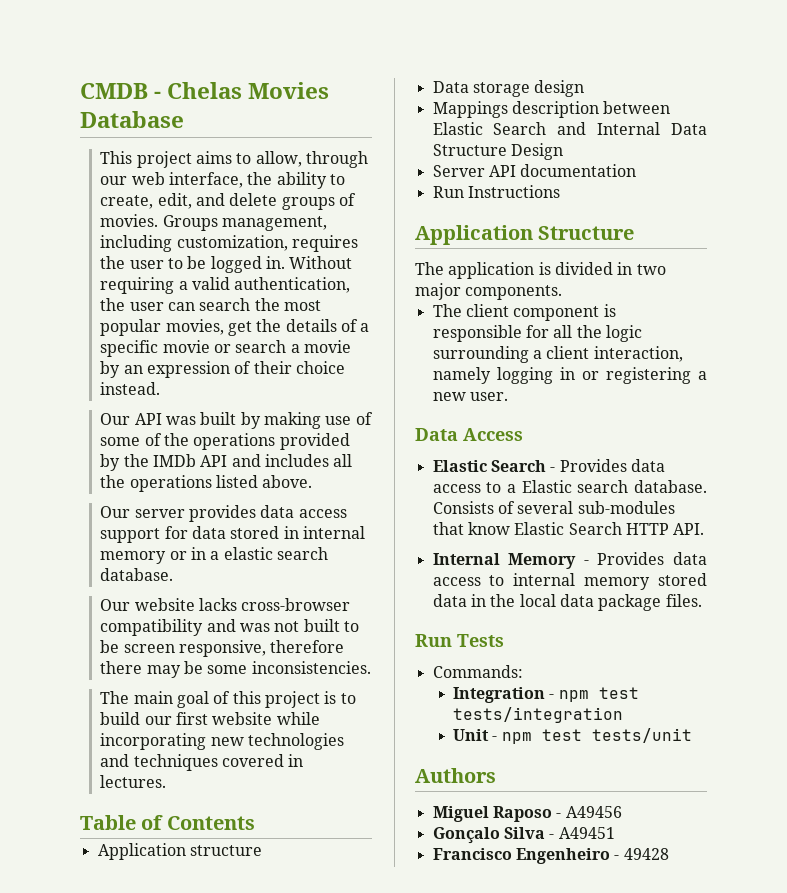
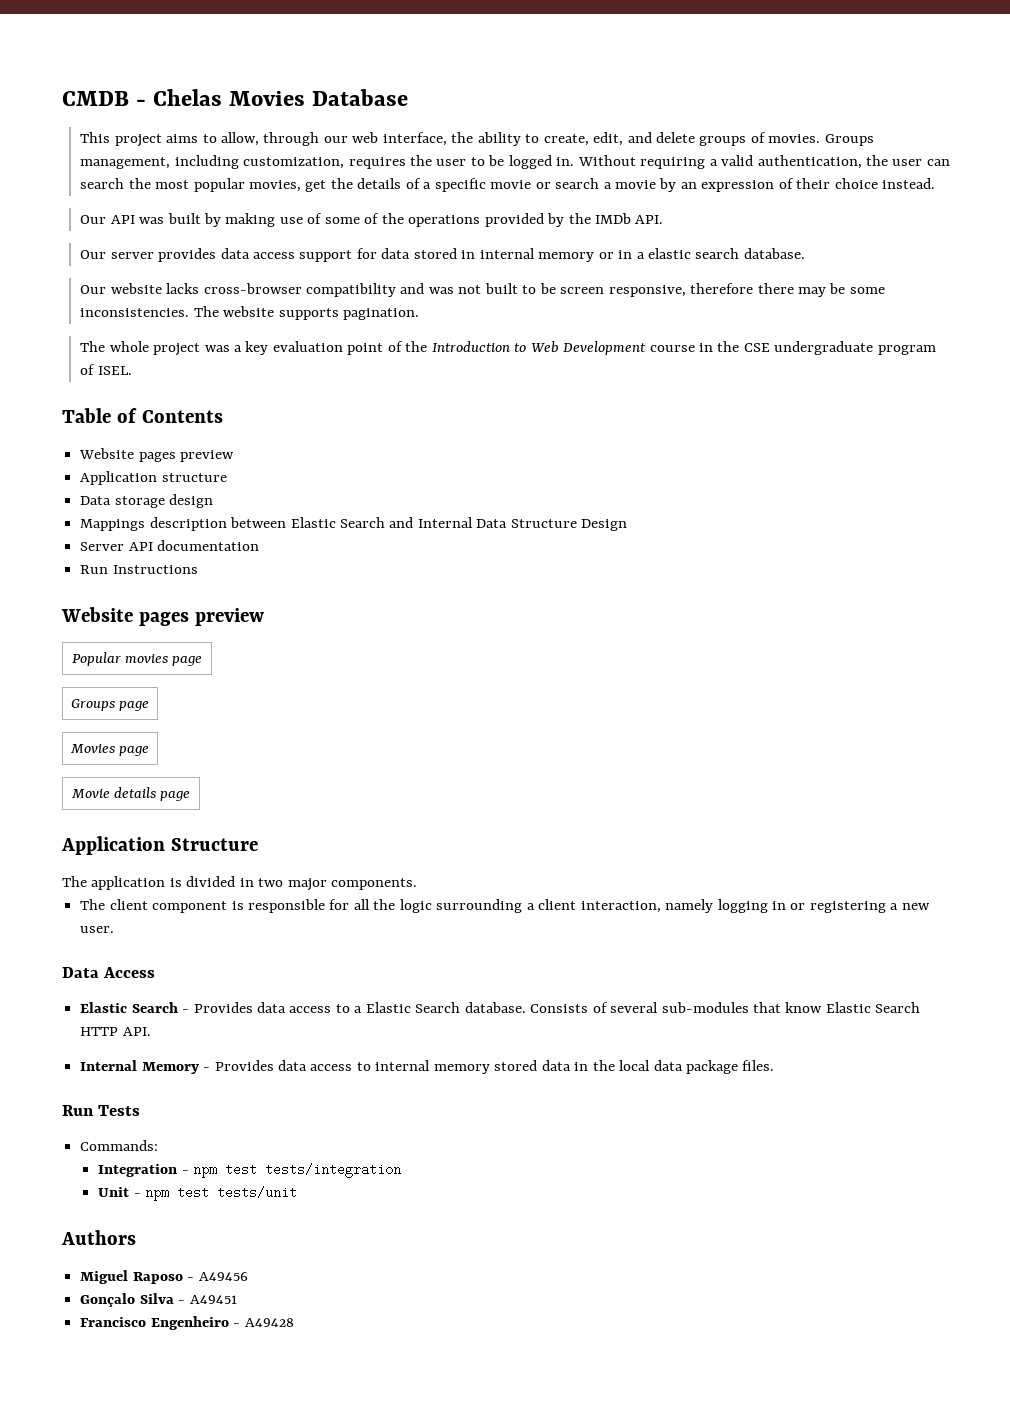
[200,454,353,467] [100,475,313,492] API and includes all the operations listed above. -> [635,215,664,224] API.
[100,691,356,708] [100,712,320,725] [100,733,345,750] [100,754,304,771] [100,775,167,788] // The main goal of this project is to build our first website while incorporating new technologies and techniques covered in lectures. -> [193,306,420,320] [80,341,936,356] [80,364,132,375] The website supports pagination. // The whole project was a key evaluation point of the Introduction to Web Development course in the CSE undergraduate program of ISEL.
(255, 823) none -> [79,448,235,462] // Website pages preview
(560, 191) none -> [61,607,264,626] [71,652,203,666] [70,699,150,711] [69,744,150,756] [70,787,191,801] // Website pages preview // Popular movies page // Groups page // Movies page // Movie details page
[577,480,629,493] search -> [415,1002,461,1013] Search
[623,848,669,860] 49428 -> [244,1318,294,1327] A49428

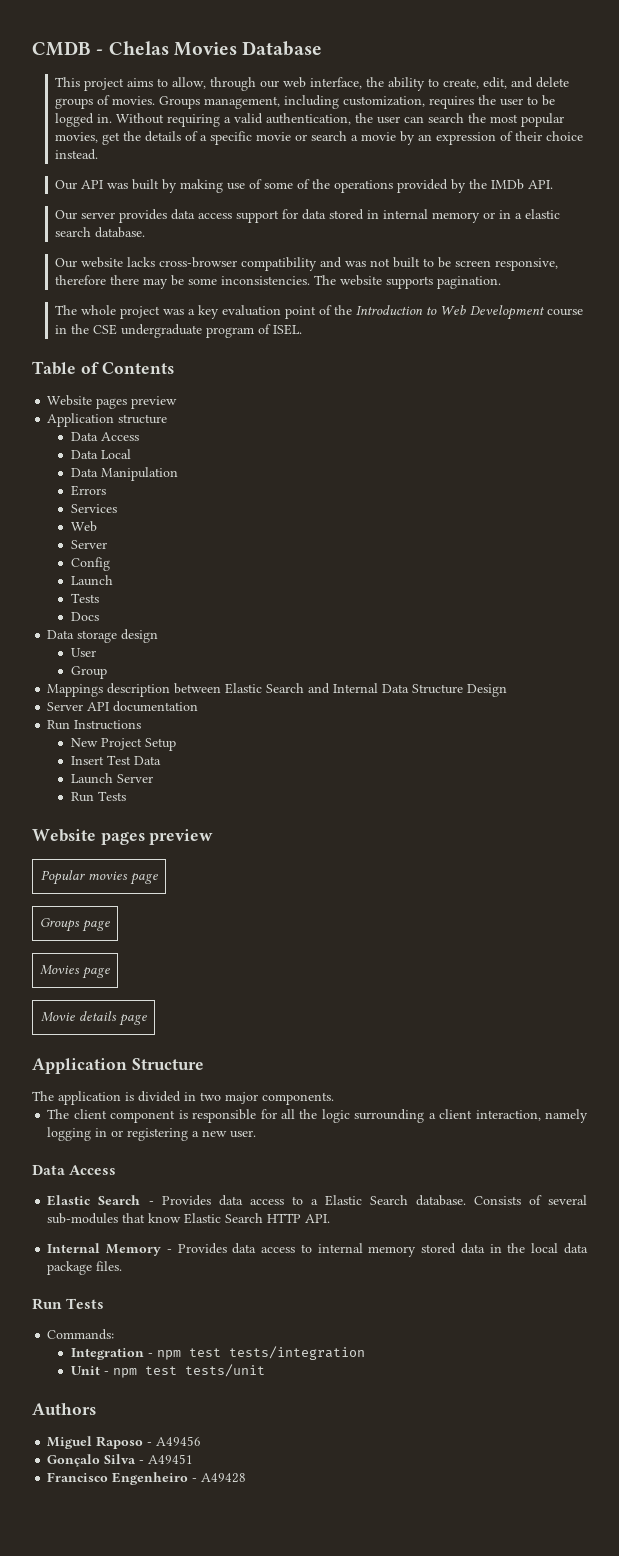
(227, 477) none -> [70,432,139,441] [70,449,131,459] [70,467,178,481] [70,485,106,496] [70,504,117,513] [70,521,97,532] [70,540,107,549] [70,557,110,571] [70,575,113,586] [70,593,99,603] [70,612,99,621] // Data Access // Data Local // Data Manipulation // Errors // Services // Web // Server // Config // Launch // Tests // Docs
(214, 501) none -> [70,648,96,657] [70,666,107,679] // User // Group
(198, 569) none -> [70,738,176,751] [70,755,161,765] [70,773,153,784] [70,791,126,802] // New Project Setup // Insert Test Data // Launch Server // Run Tests

